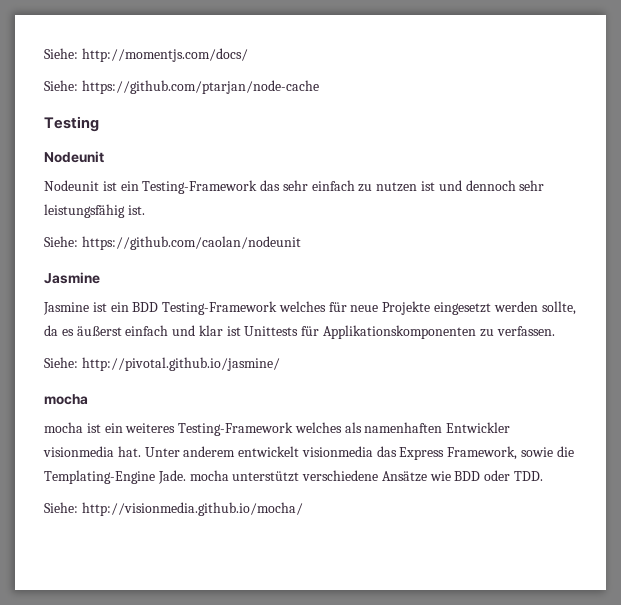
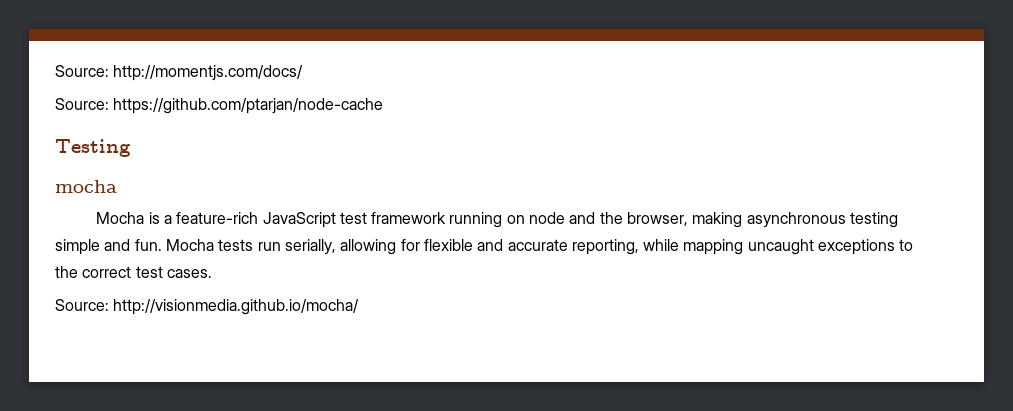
[44,48,78,59] Siehe: -> [55,65,109,77] Source:
[44,80,78,91] Siehe: -> [55,98,109,110] Source:
[44,151,104,163] [44,180,545,194] [44,204,145,218] [44,236,301,250] [44,272,100,284] [43,301,576,315] [44,325,555,339] [44,357,280,371] [44,394,88,405] [44,422,511,436] [43,446,574,460] [44,470,544,484] [44,502,78,513] Nodeunit // Nodeunit ist ein Testing-Framework das sehr einfach zu nutzen ist und dennoch sehr leistungsfähig ist. // Siehe: https://github.com/caolan/nodeunit // Jasmine // Jasmine ist ein BDD Testing-Framework welches für neue Projekte eingesetzt werden sollte, da es äußerst einfach und klar ist Unittests für Applikationskomponenten zu verfassen. // Siehe: http://pivotal.github.io/jasmine/ // mocha // mocha ist ein weiteres Testing-Framework welches als namenhaften Entwickler visionmedia hat. Unter anderem entwickelt visionmedia das Express Framework, sowie die Templating-Engine Jade. mocha unterstützt verschiedene Ansätze wie BDD oder TDD. // Siehe: -> [55,180,117,193] [96,212,899,228] [55,239,914,255] [55,266,212,278] [55,299,109,311] mocha // Mocha is a feature-rich JavaScript test framework running on node and the browser, making asynchronous testing simple and fun. Mocha tests run serially, allowing for flexible and accurate reporting, while mapping uncaught exceptions to the correct test cases. // Source:

